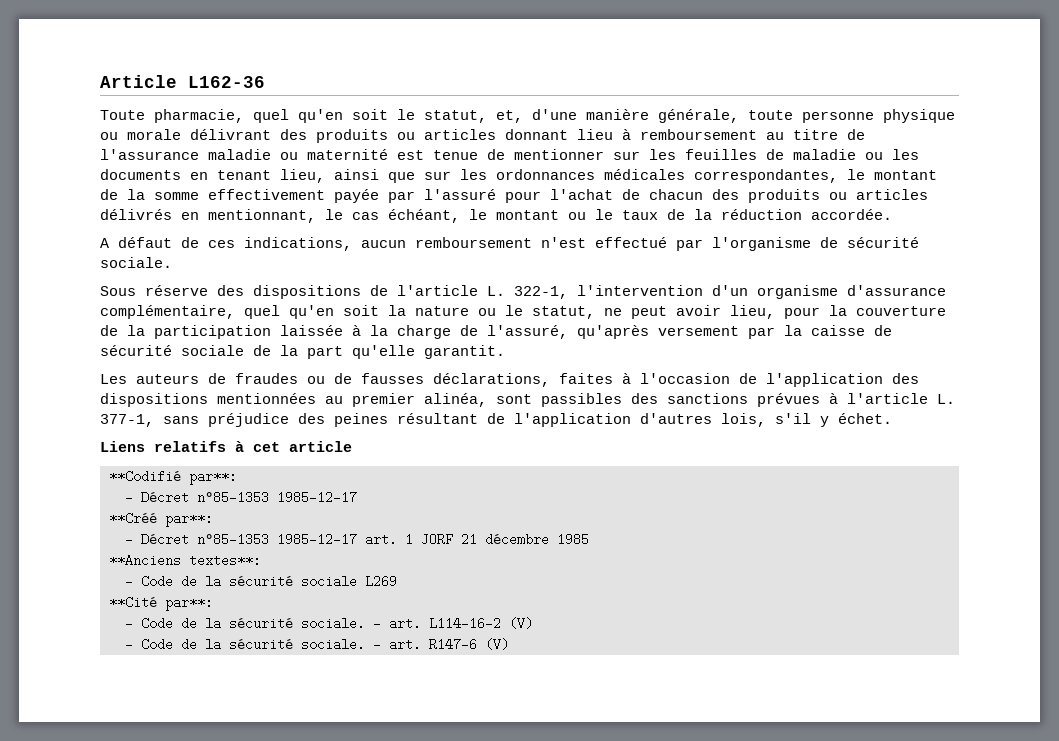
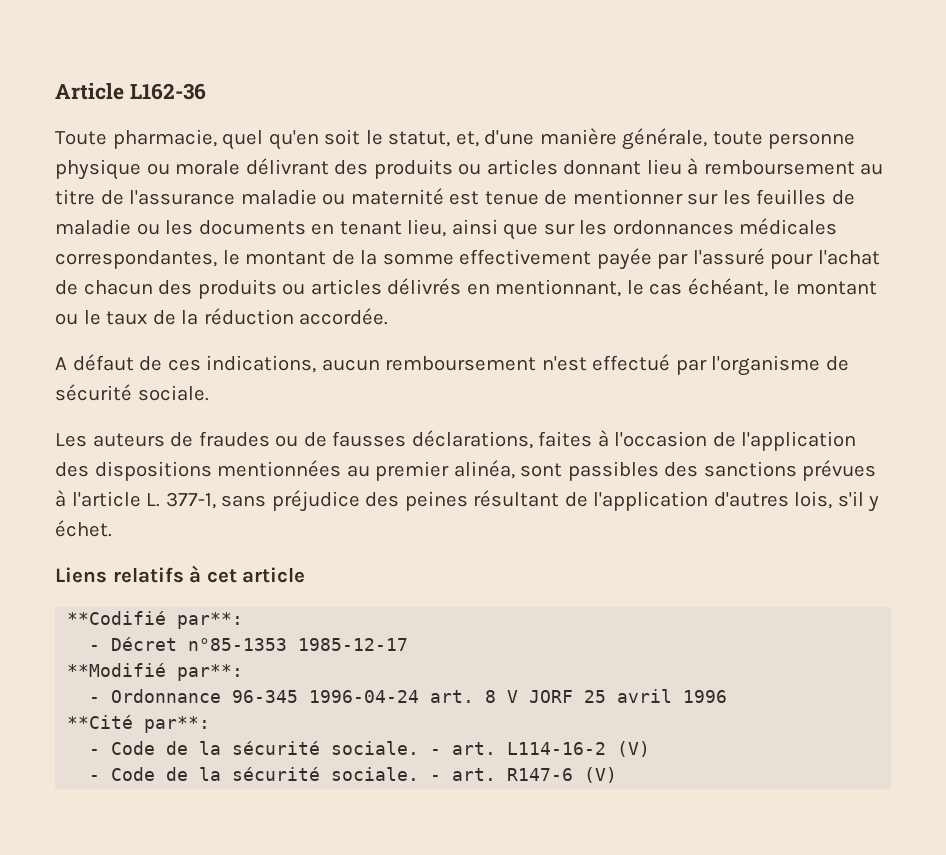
[100,285,946,299] [100,305,946,319] [100,325,892,339] [100,345,505,359] // Sous réserve des dispositions de l'article L. 322-1, l'intervention d'un organisme d'assurance complémentaire, quel qu'en soit la nature ou le statut, ne peut avoir lieu, pour la couverture de la participation laissée à la charge de l'assuré, qu'après versement par la caisse de sécurité sociale de la part qu'elle garantit. -> (209, 393) none
[109,512,213,527] [125,533,589,546] [109,554,261,567] [125,575,397,588] **Créé par**: // - Décret n°85-1353 1985-12-17 art. 1 JORF 21 décembre 1985 // **Anciens textes**: // - Code de la sécurité sociale L269 -> [67,663,244,681] [89,689,728,703] **Modifié par**: // - Ordonnance 96-345 1996-04-24 art. 8 V JORF 25 avril 1996

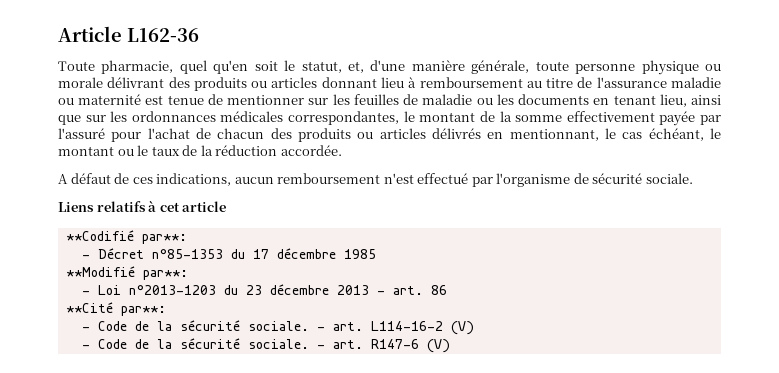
[55,430,857,451] [55,460,877,481] [55,490,880,512] [55,520,112,537] // Les auteurs de fraudes ou de fausses déclarations, faites à l'occasion de l'application des dispositions mentionnées au premier alinéa, sont passibles des sanctions prévues à l'article L. 377-1, sans préjudice des peines résultant de l'application d'autres lois, s'il y échet. -> (693, 178) none
[298,638,409,651] 1985-12-17 -> [230,248,376,259] du 17 décembre 1985
[111,689,728,703] Ordonnance 96-345 1996-04-24 art. 8 V JORF 25 avril 1996 -> [97,284,447,295] Loi n°2013-1203 du 23 décembre 2013 - art. 86

